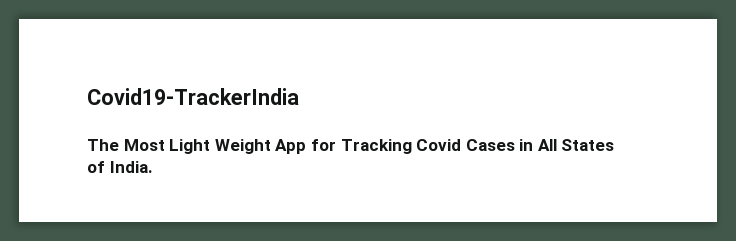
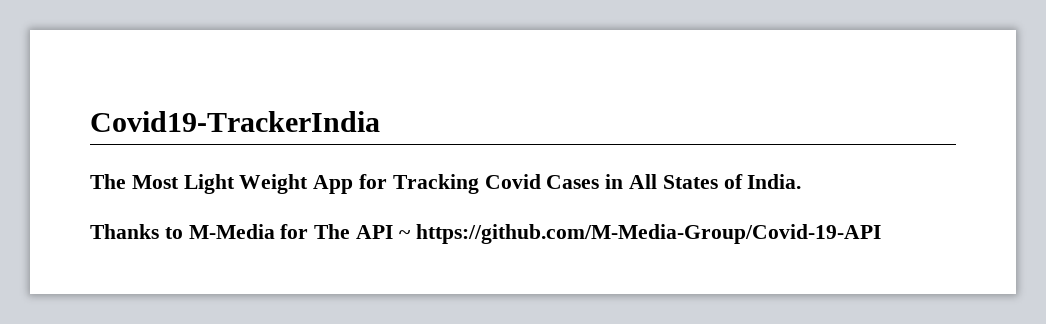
(153, 167) none -> [90,224,881,244] // Thanks to M-Media for The API ~ https://github.com/M-Media-Group/Covid-19-API

